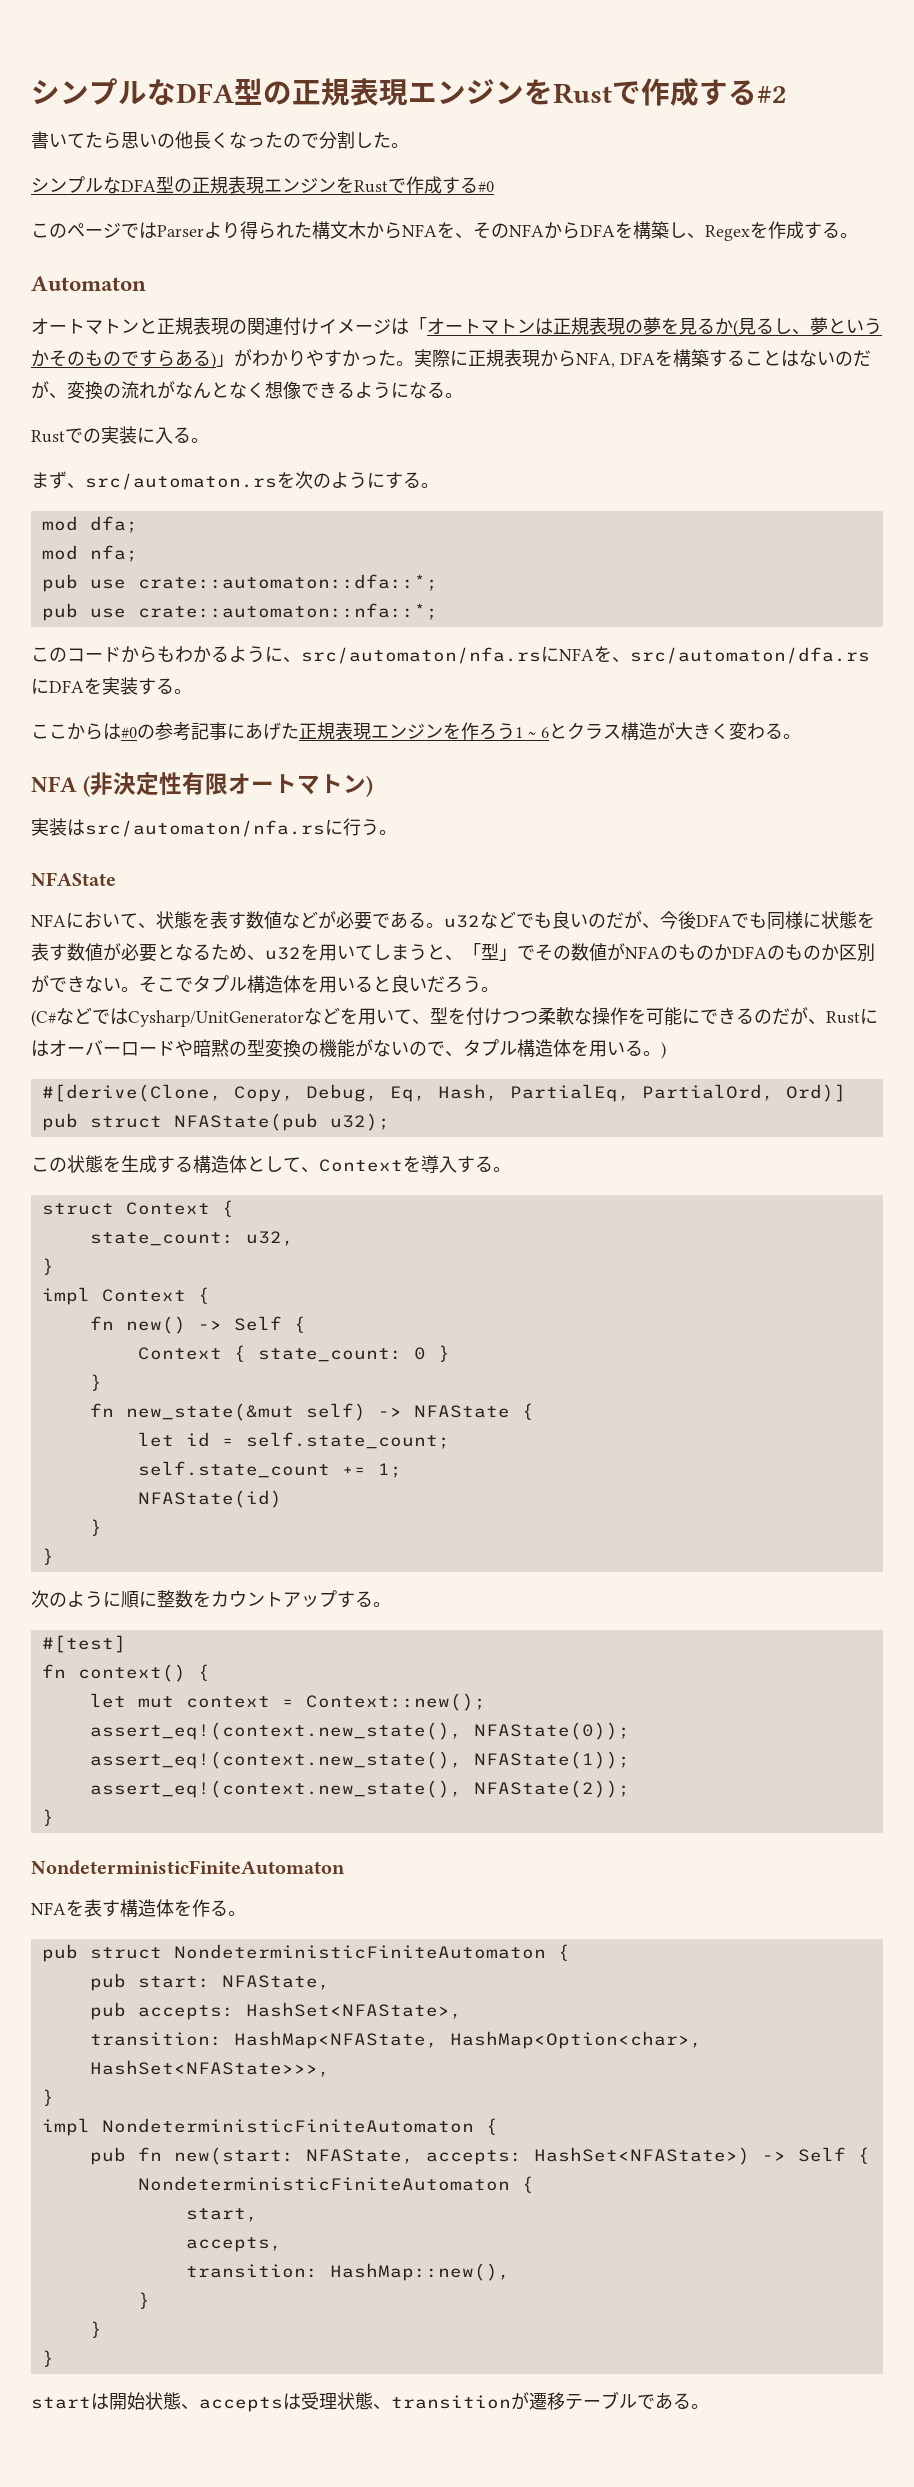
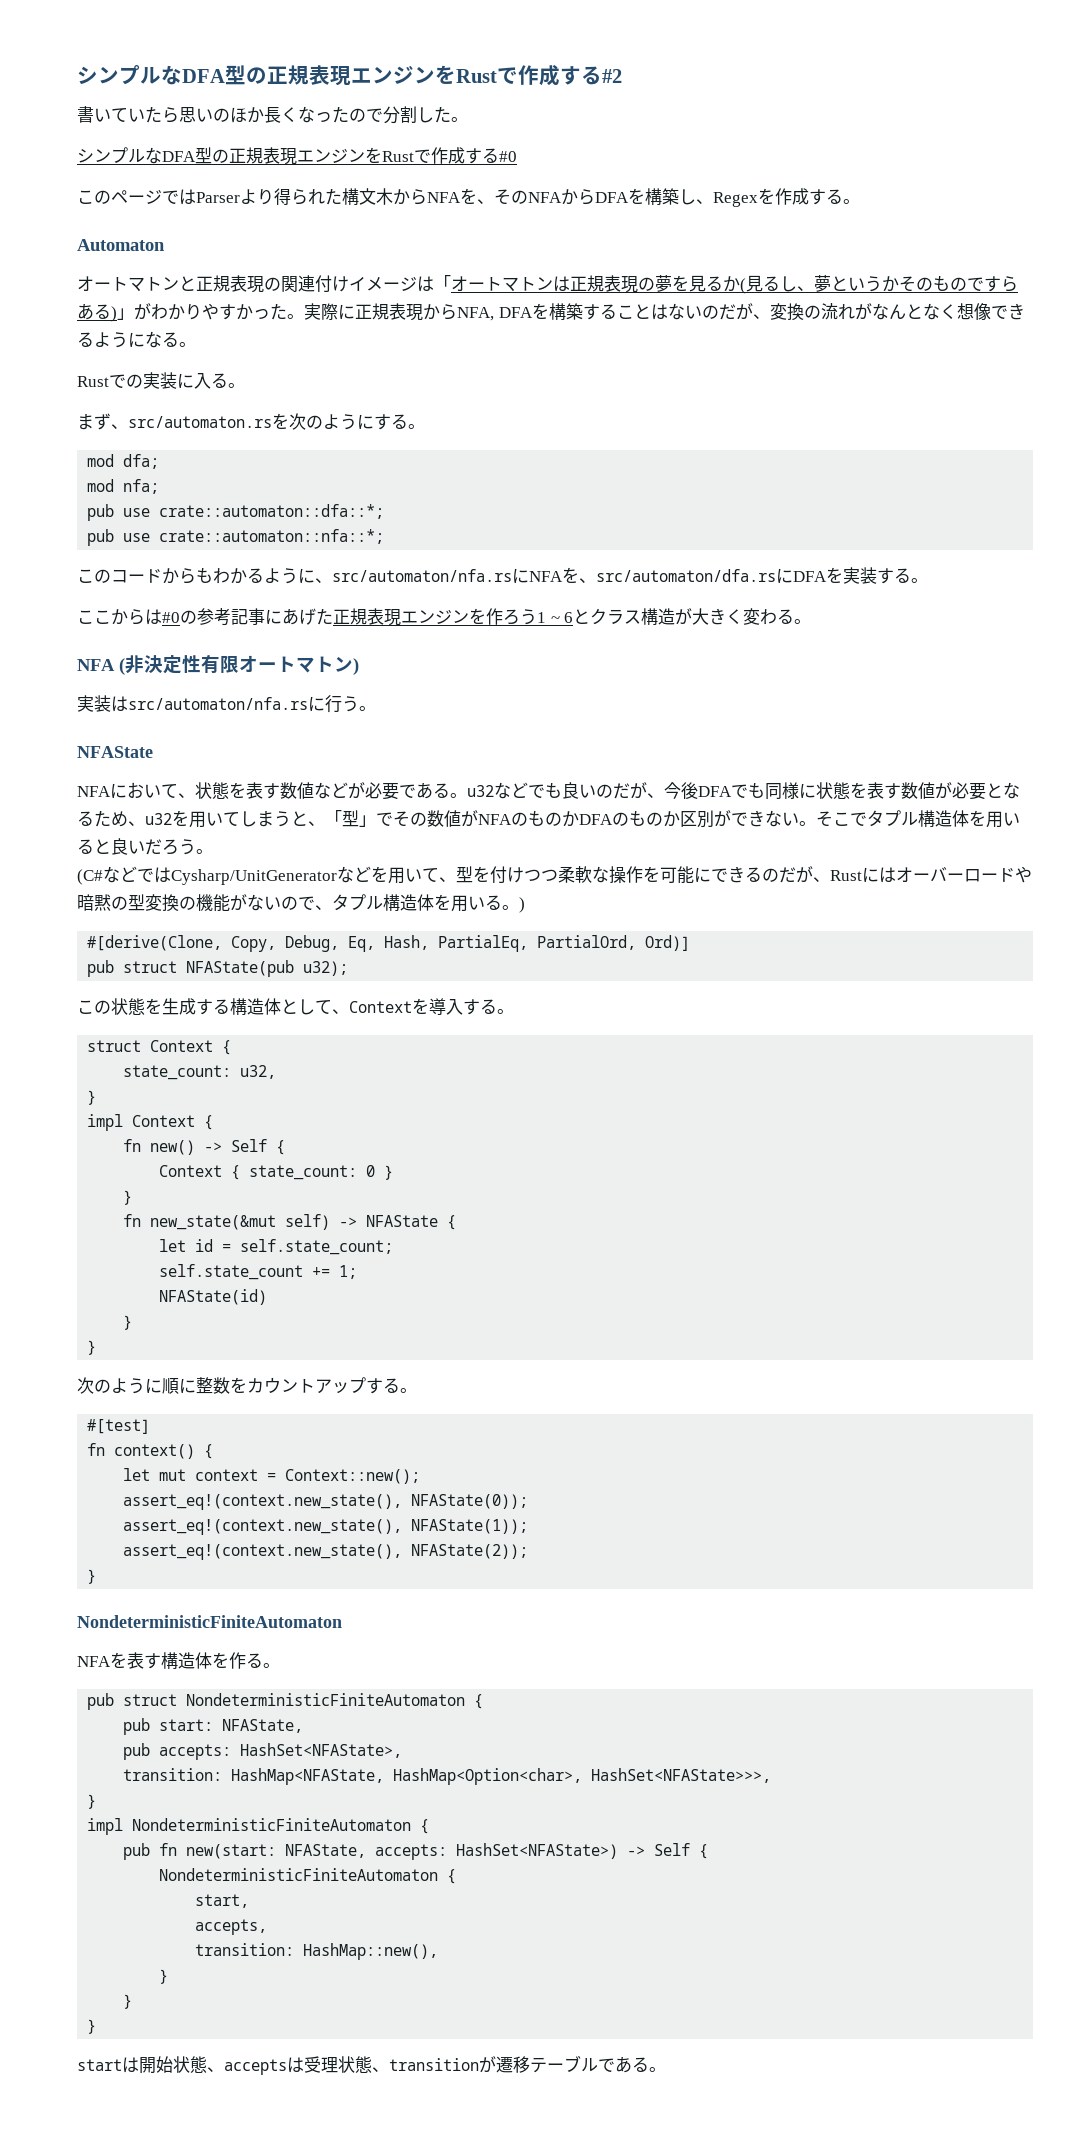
(85, 140) none -> [128,108,145,122] い
[175,131,193,149] 他 -> [230,107,264,123] ほか

